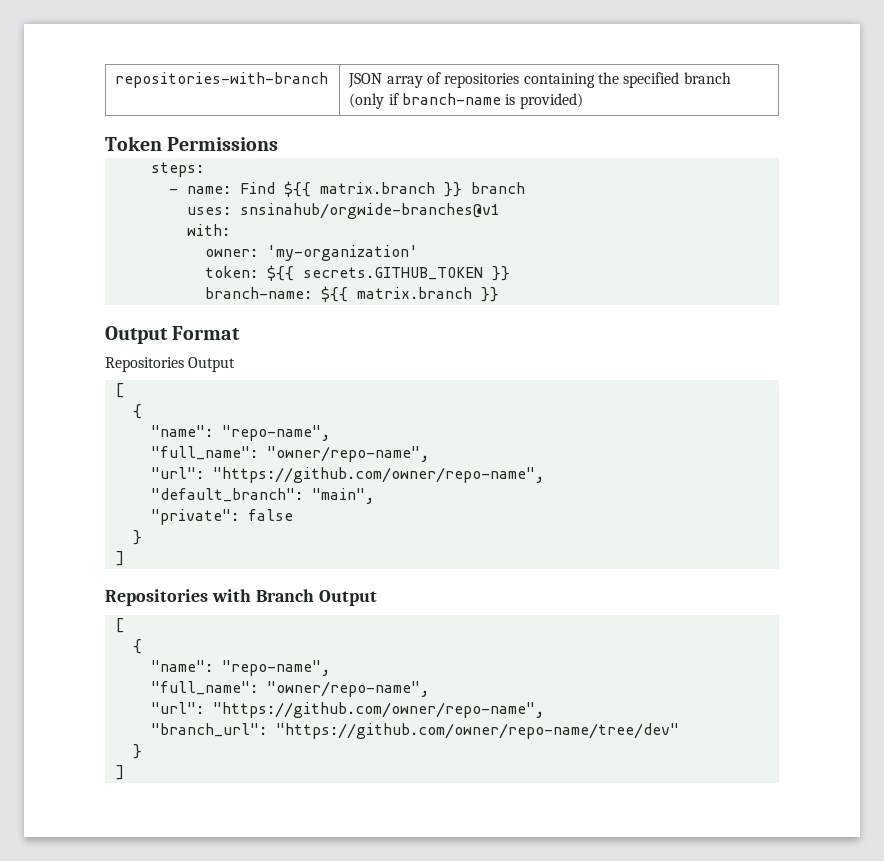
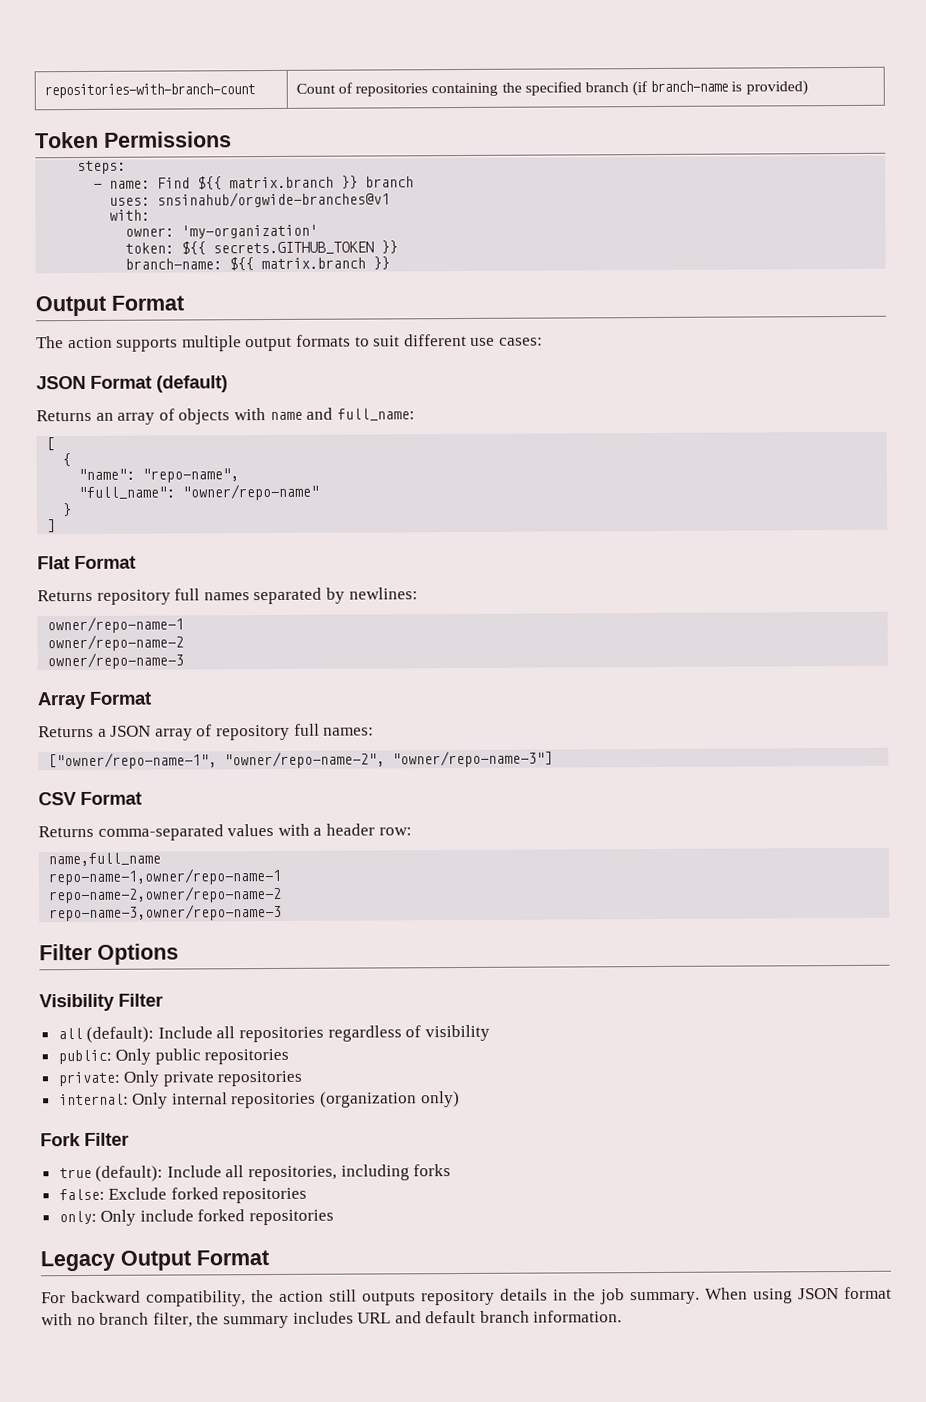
[115,72,329,88] [348,73,423,88] repositories-with-branch | JSON array -> [43,83,255,99] [295,83,336,94] repositories-with-branch-count | Count
[349,93,399,109] (only if -> [632,81,649,97] (if
[105,357,236,372] [114,383,124,398] [132,404,142,419] [150,425,330,441] [150,446,429,462] [150,467,544,483] [150,488,374,504] [150,509,293,525] [132,530,142,545] [114,551,124,566] [105,589,377,606] [114,618,124,633] [132,639,142,654] [150,660,330,676] [150,681,429,697] [150,702,544,718] [150,723,679,739] [132,744,142,759] [114,765,124,780] Repositories Output // [ // { // "name": "repo-name", // "full_name": "owner/repo-name", // "url": "https://github.com/owner/repo-name", // "default_branch": "main", // "private": false // } // ] // Repositories with Branch Output // [ // { // "name": "repo-name", // "full_name": "owner/repo-name", // "url": "https://github.com/owner/repo-name", // "branch_url": "https://github.com/owner/repo-name/tree/dev" // } // ] -> [36,333,543,352] [36,375,228,393] [36,407,415,425] [46,437,56,451] [62,453,72,467] [78,468,240,483] [78,483,320,501] [62,503,73,517] [47,519,57,533] [37,555,136,570] [37,587,418,605] [47,616,185,634] [47,634,185,652] [47,652,185,670] [37,691,152,710] [38,723,375,741] [48,750,554,770] [38,791,142,806] [38,823,412,841] [48,852,162,867] [48,867,282,886] [48,885,283,904] [49,903,283,922] [39,943,179,965] [39,993,163,1012] [57,1024,490,1043] [57,1048,290,1065] [57,1070,304,1087] [58,1091,460,1109] [40,1132,129,1147] [58,1164,452,1182] [58,1187,308,1204] [58,1209,335,1226] [40,1250,269,1272] [41,1286,892,1307] [41,1310,623,1329] The action supports multiple output formats to suit different use cases: // JSON Format (default) // Returns an array of objects with name and full_name: // [ // { // "name": "repo-name", // "full_name": "owner/repo-name" // } // ] // Flat Format // Returns repository full names separated by newlines: // owner/repo-name-1 // owner/repo-name-2 // owner/repo-name-3 // Array Format // Returns a JSON array of repository full names: // ["owner/repo-name-1", "owner/repo-name-2", "owner/repo-name-3"] // CSV Format // Returns comma-separated values with a header row: // name,full_name // repo-name-1,owner/repo-name-1 // repo-name-2,owner/repo-name-2 // repo-name-3,owner/repo-name-3 // Filter Options // Visibility Filter // all (default): Include all repositories regardless of visibility // public: Only public repositories // private: Only private repositories // internal: Only internal repositories (organization only) // Fork Filter // true (default): Include all repositories, including forks // false: Exclude forked repositories // only: Only include forked repositories // Legacy Output Format // For backward compatibility, the action still outputs repository details in the job summary. When using JSON format with no branch filter, the summary includes URL and default branch information.

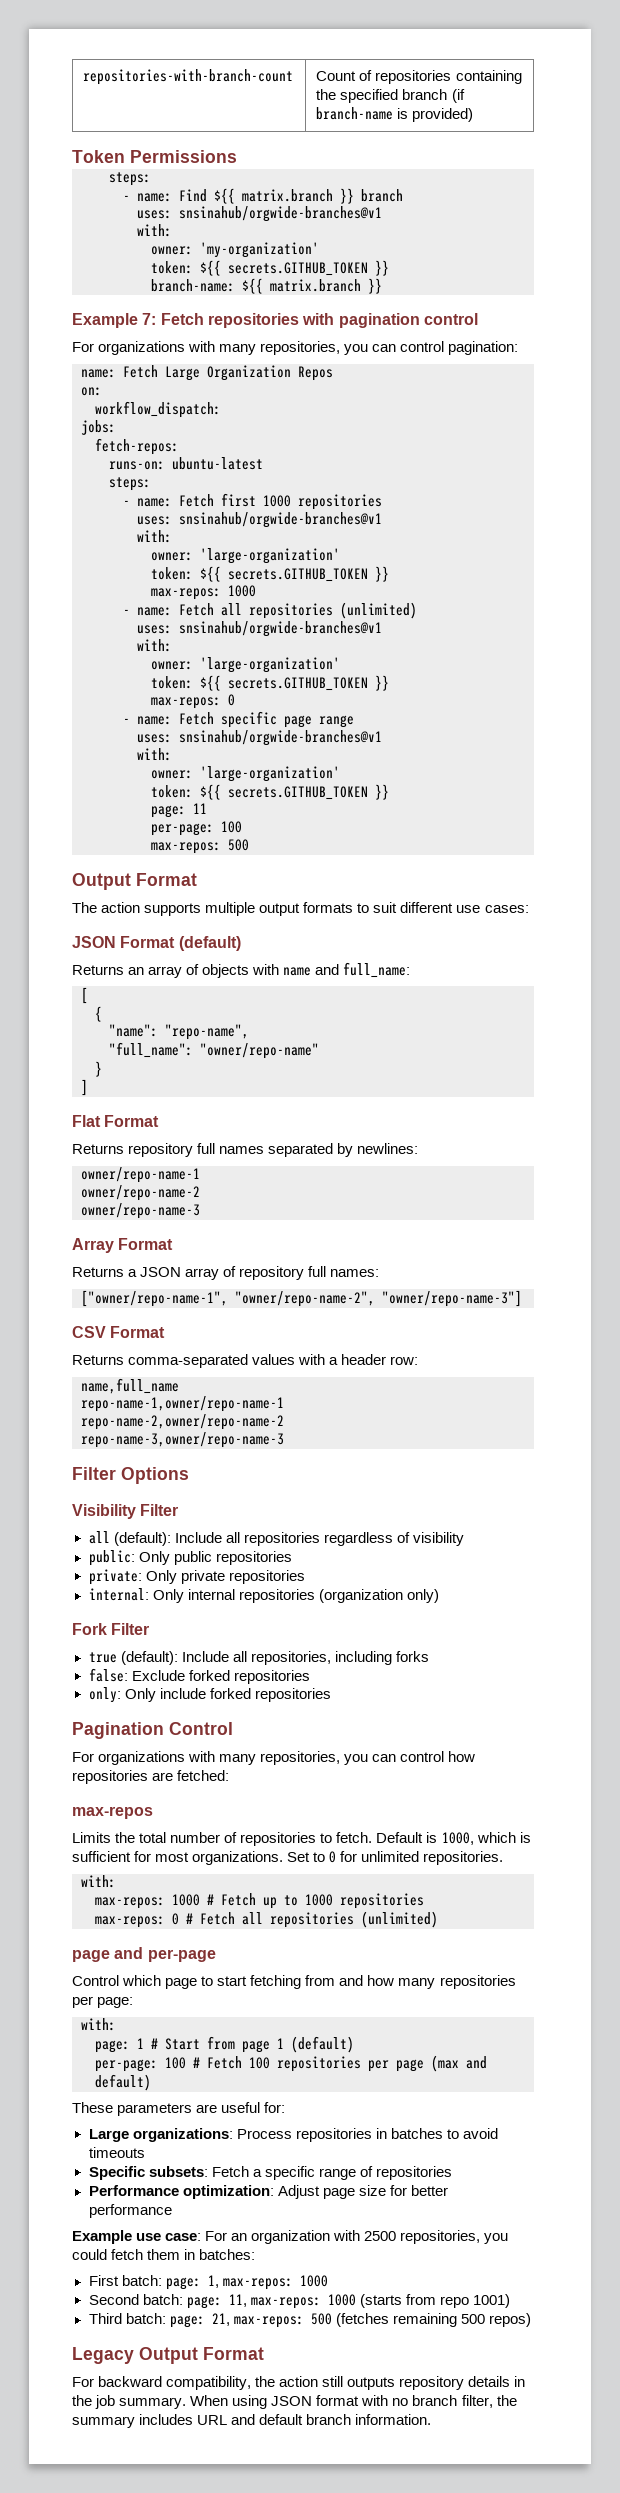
(391, 263) none -> [72,313,478,328] [72,341,519,355] [81,365,333,381] [81,387,102,396] [95,401,221,418] [81,420,116,435] [95,438,179,455] [109,457,263,470] [109,477,151,491] [123,493,382,510] [137,512,382,528] [137,530,172,543] [151,548,340,564] [151,566,389,582] [151,585,256,600] [123,602,417,619] [137,621,382,637] [137,639,172,652] [151,657,340,673] [151,675,389,691] [151,694,235,709] [123,711,354,728] [137,730,382,746] [137,748,172,761] [151,766,340,782] [151,784,389,800] [151,803,207,818] [151,821,242,836] [151,839,249,854] // Example 7: Fetch repositories with pagination control // For organizations with many repositories, you can control pagination: // name: Fetch Large Organization Repos // on: // workflow_dispatch: // jobs: // fetch-repos: // runs-on: ubuntu-latest // steps: // - name: Fetch first 1000 repositories // uses: snsinahub/orgwide-branches@v1 // with: // owner: 'large-organization' // token: ${{ secrets.GITHUB_TOKEN }} // max-repos: 1000 // - name: Fetch all repositories (unlimited) // uses: snsinahub/orgwide-branches@v1 // with: // owner: 'large-organization' // token: ${{ secrets.GITHUB_TOKEN }} // max-repos: 0 // - name: Fetch specific page range // uses: snsinahub/orgwide-branches@v1 // with: // owner: 'large-organization' // token: ${{ secrets.GITHUB_TOKEN }} // page: 11 // per-page: 100 // max-repos: 500
(335, 1217) none -> [72,1722,233,1739] [72,1751,476,1765] [72,1770,230,1784] [72,1806,153,1819] [72,1832,531,1846] [72,1851,504,1865] [81,1875,116,1888] [95,1893,424,1909] [95,1911,438,1928] [72,1947,216,1962] [72,1975,516,1989] [72,1996,134,2008] [81,2018,116,2031] [95,2036,354,2053] [95,2055,487,2072] [95,2074,151,2091] [72,2102,286,2116] [88,2128,498,2142] [88,2147,145,2158] [88,2166,452,2180] [88,2185,448,2199] [88,2204,172,2218] [72,2230,509,2244] [72,2249,256,2260] [88,2275,328,2290] [88,2294,510,2309] [88,2313,531,2328] // Pagination Control // For organizations with many repositories, you can control how repositories are fetched: // max-repos // Limits the total number of repositories to fetch. Default is 1000, which is sufficient for most organizations. Set to 0 for unlimited repositories. // with: // max-repos: 1000 # Fetch up to 1000 repositories // max-repos: 0 # Fetch all repositories (unlimited) // page and per-page // Control which page to start fetching from and how many repositories per page: // with: // page: 1 # Start from page 1 (default) // per-page: 100 # Fetch 100 repositories per page (max and default) // These parameters are useful for: // Large organizations: Process repositories in batches to avoid timeouts // Specific subsets: Fetch a specific range of repositories // Performance optimization: Adjust page size for better performance // Example use case: For an organization with 2500 repositories, you could fetch them in batches: // First batch: page: 1, max-repos: 1000 // Second batch: page: 11, max-repos: 1000 (starts from repo 1001) // Third batch: page: 21, max-repos: 500 (fetches remaining 500 repos)

